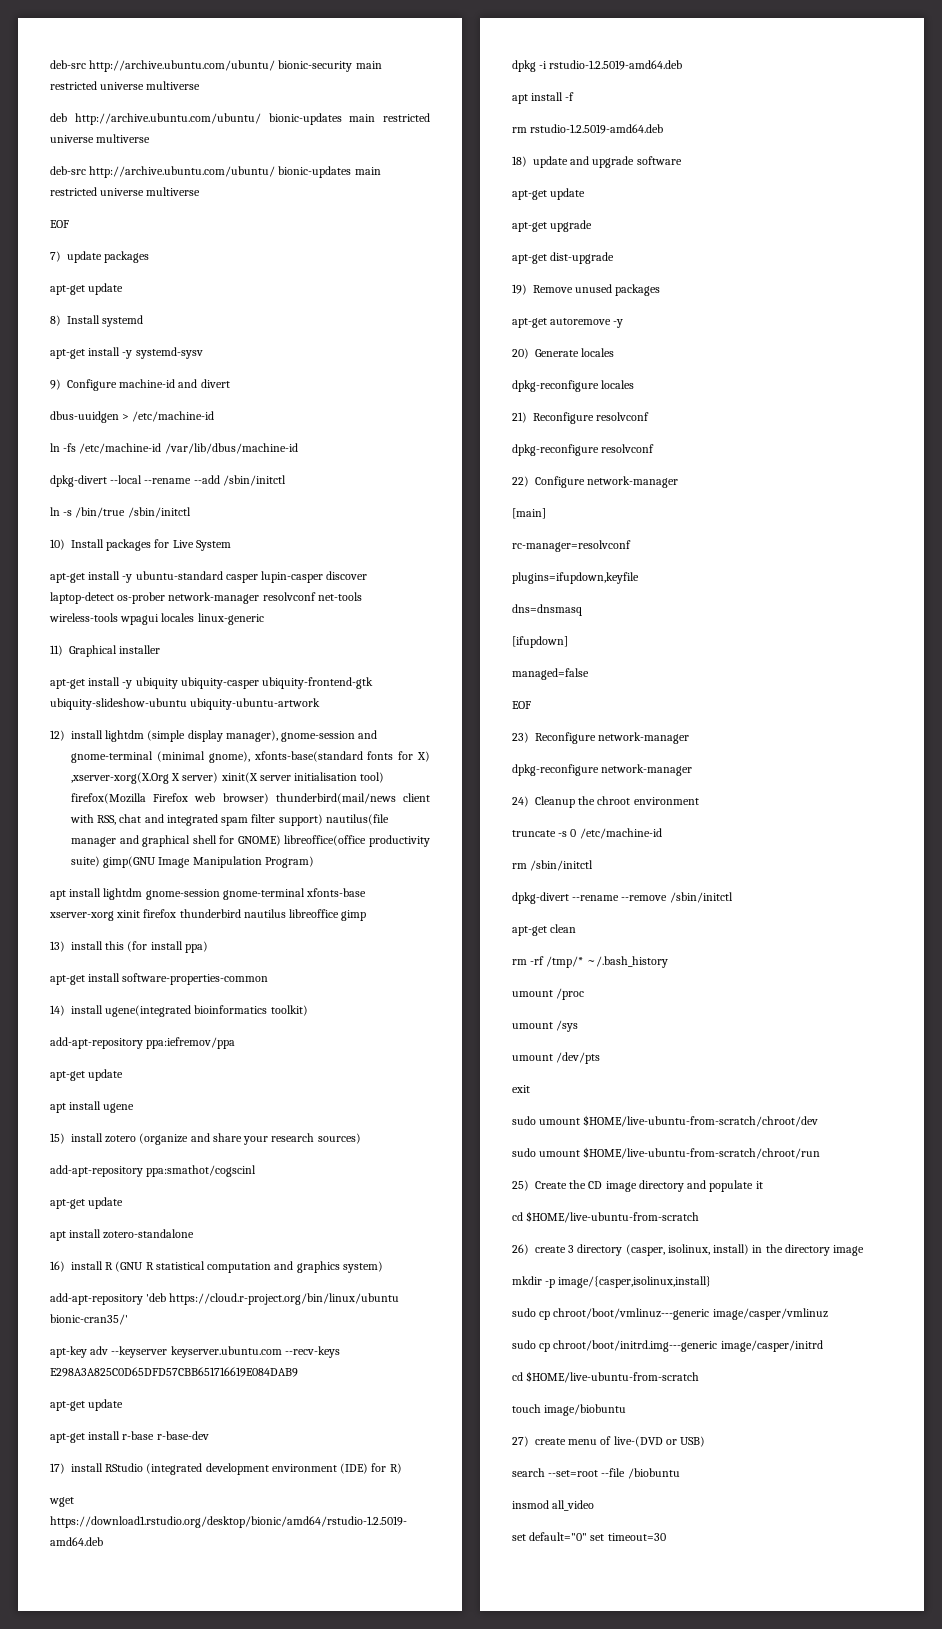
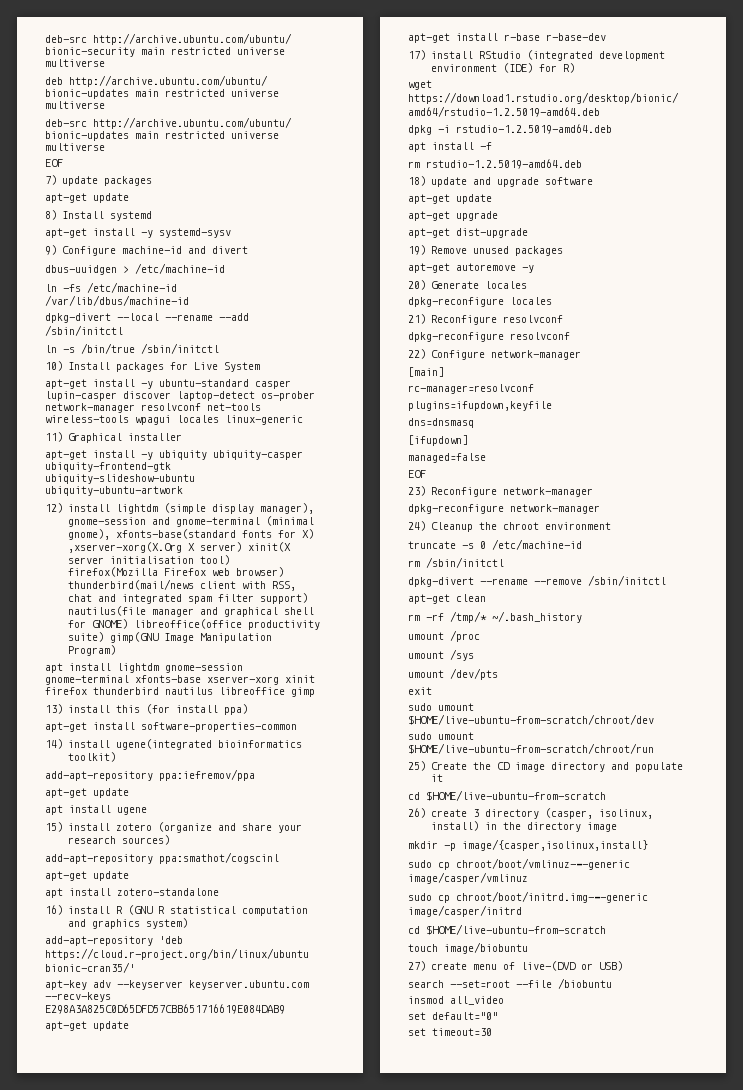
(588, 1536) none -> (498, 1016) //

